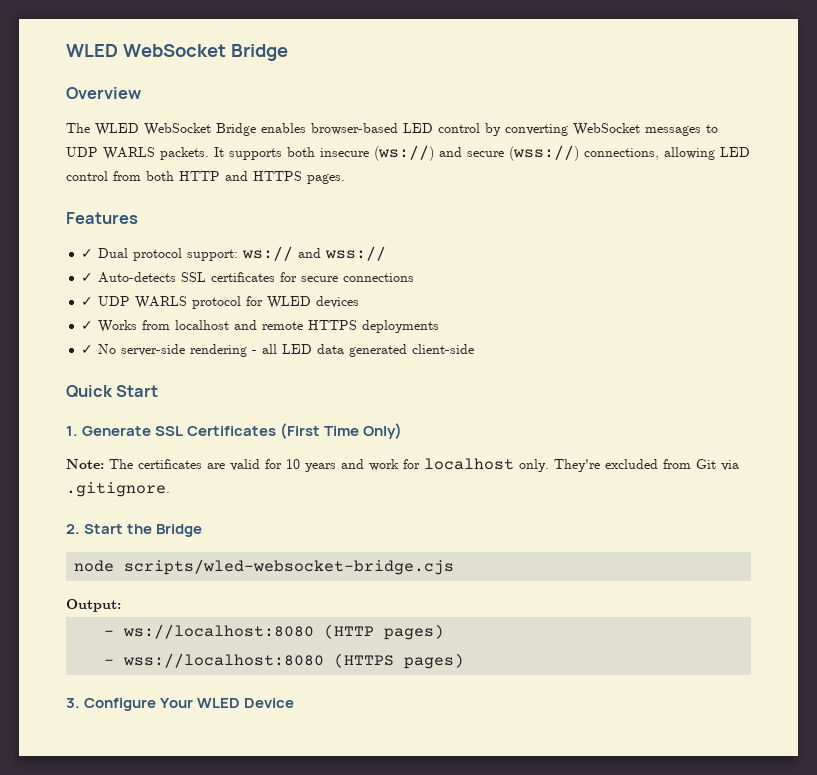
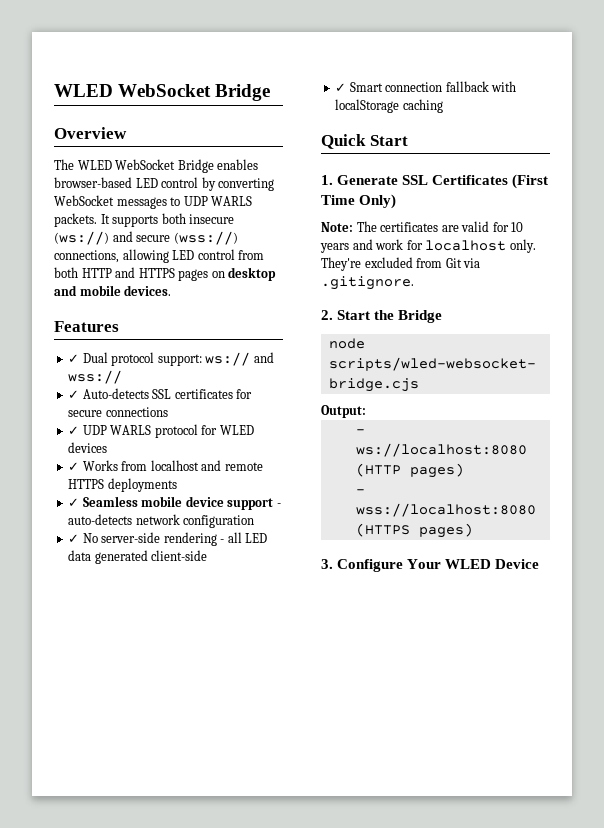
[307,174,345,184] pages. -> [178,267,277,281] [54,285,172,296] pages on desktop and mobile devices.
(440, 326) none -> [68,496,281,510] [68,514,255,528] // ✓ Seamless mobile device support - auto-detects network configuration
(475, 349) none -> [335,81,517,92] [335,99,443,113] // ✓ Smart connection fallback with localStorage caching

